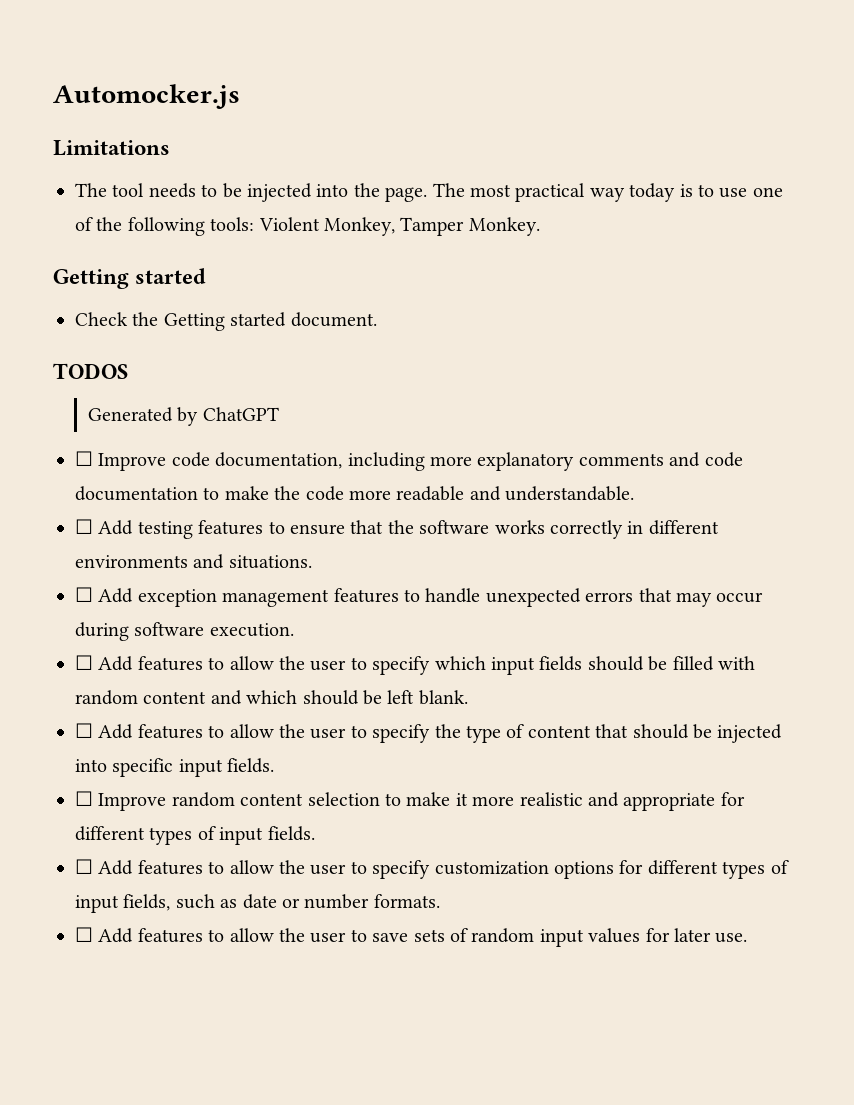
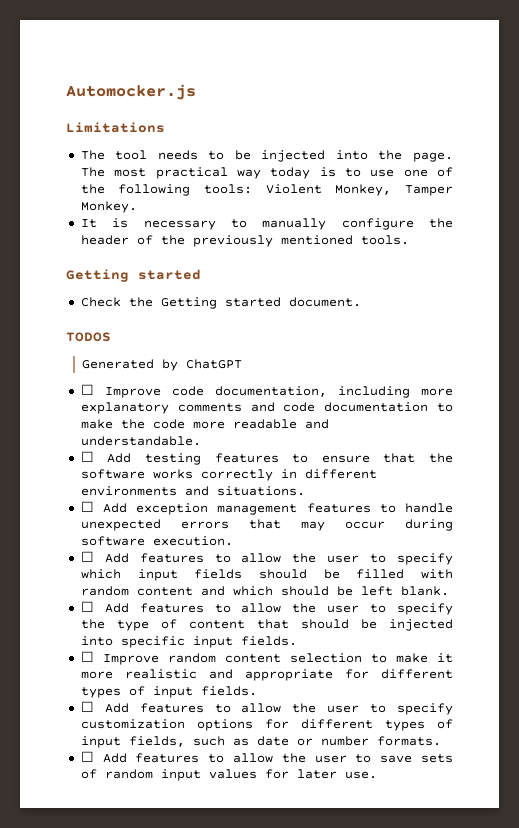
(540, 226) none -> [80,218,453,230] [80,235,409,247] // It is necessary to manually configure the header of the previously mentioned tools.

